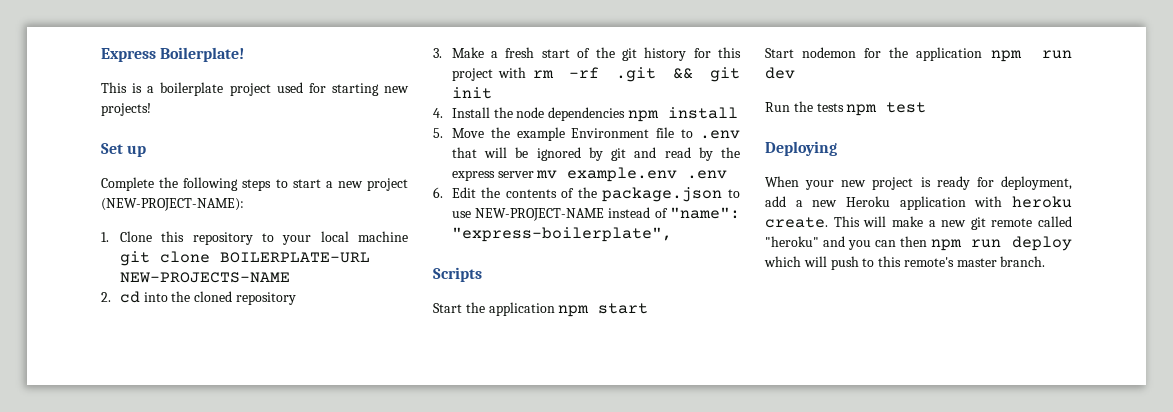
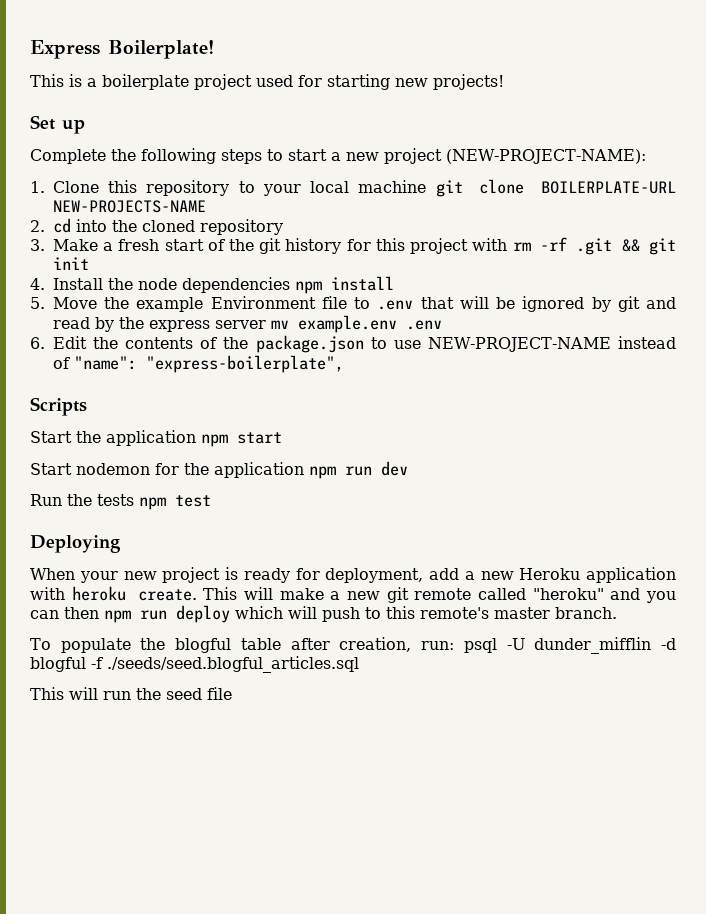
(1046, 261) none -> [30,637,676,654] [30,656,359,673] [30,687,232,700] // To populate the blogful table after creation, run: psql -U dunder_mifflin -d blogful -f ./seeds/seed.blogful_articles.sql // This will run the seed file

